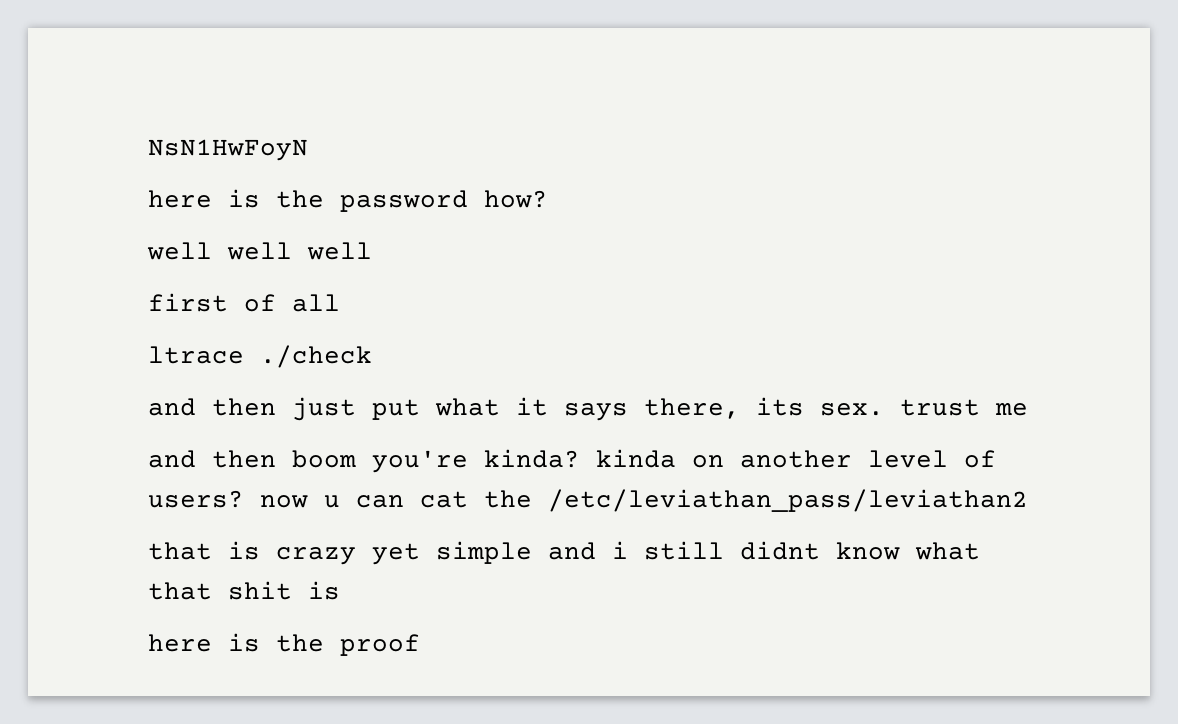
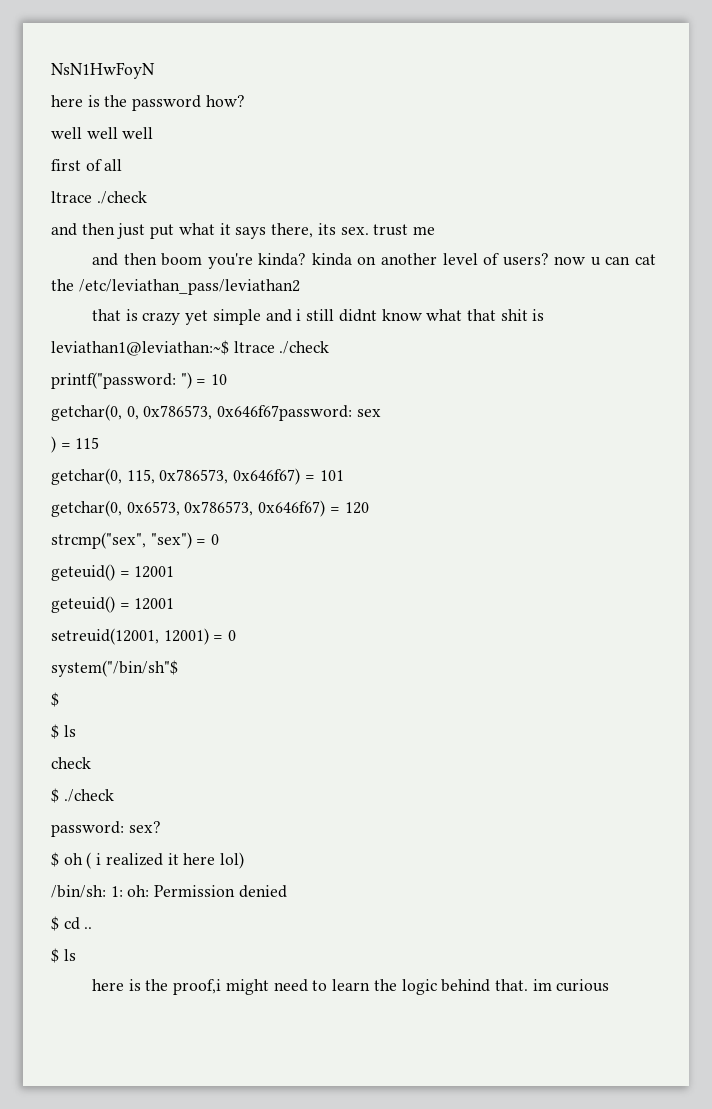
[148,633,420,656] here is the proof -> [51,340,330,356] [51,372,228,389] [51,404,381,421] [51,436,100,453] [51,468,344,485] [51,500,369,517] [51,532,220,549] [51,564,175,581] [51,596,175,613] [51,628,237,645] [51,660,178,677] [51,692,59,707] [51,724,76,739] [51,757,91,769] [51,788,114,803] [51,821,161,837] [51,852,245,869] [51,885,287,898] [51,916,93,931] [51,948,76,963] [91,979,610,995] leviathan1@leviathan:~$ ltrace ./check // printf("password: ") = 10 // getchar(0, 0, 0x786573, 0x646f67password: sex // ) = 115 // getchar(0, 115, 0x786573, 0x646f67) = 101 // getchar(0, 0x6573, 0x786573, 0x646f67) = 120 // strcmp("sex", "sex") = 0 // geteuid() = 12001 // geteuid() = 12001 // setreuid(12001, 12001) = 0 // system("/bin/sh"$ // $ // $ ls // check // $ ./check // password: sex? // $ oh ( i realized it here lol) // /bin/sh: 1: oh: Permission denied // $ cd .. // $ ls // here is the proof,i might need to learn the logic behind that. im curious

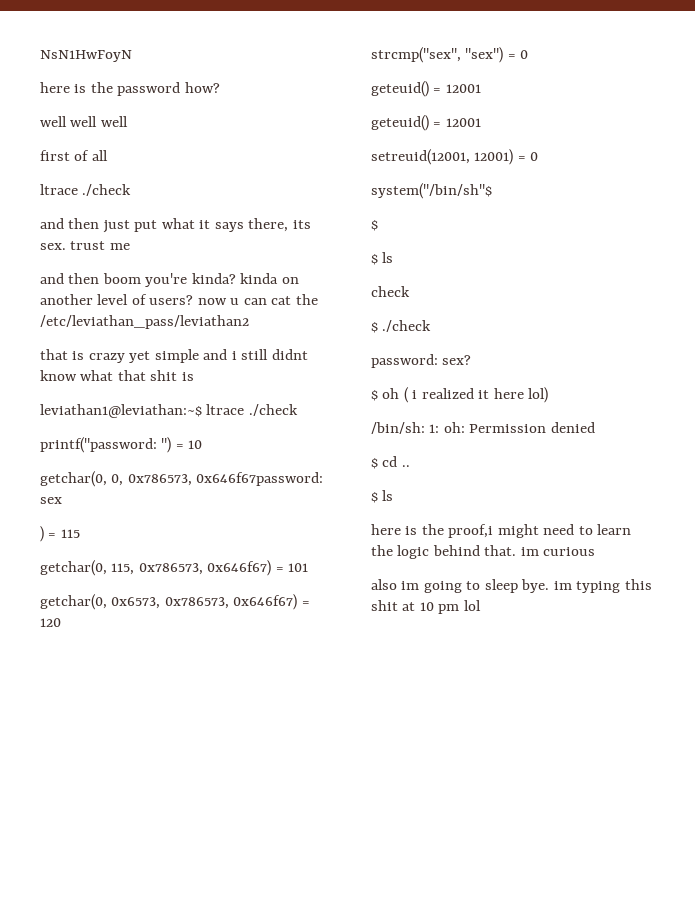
(610, 985) none -> [371,579,652,593] [371,600,481,614] // also im going to sleep bye. im typing this shit at 10 pm lol

